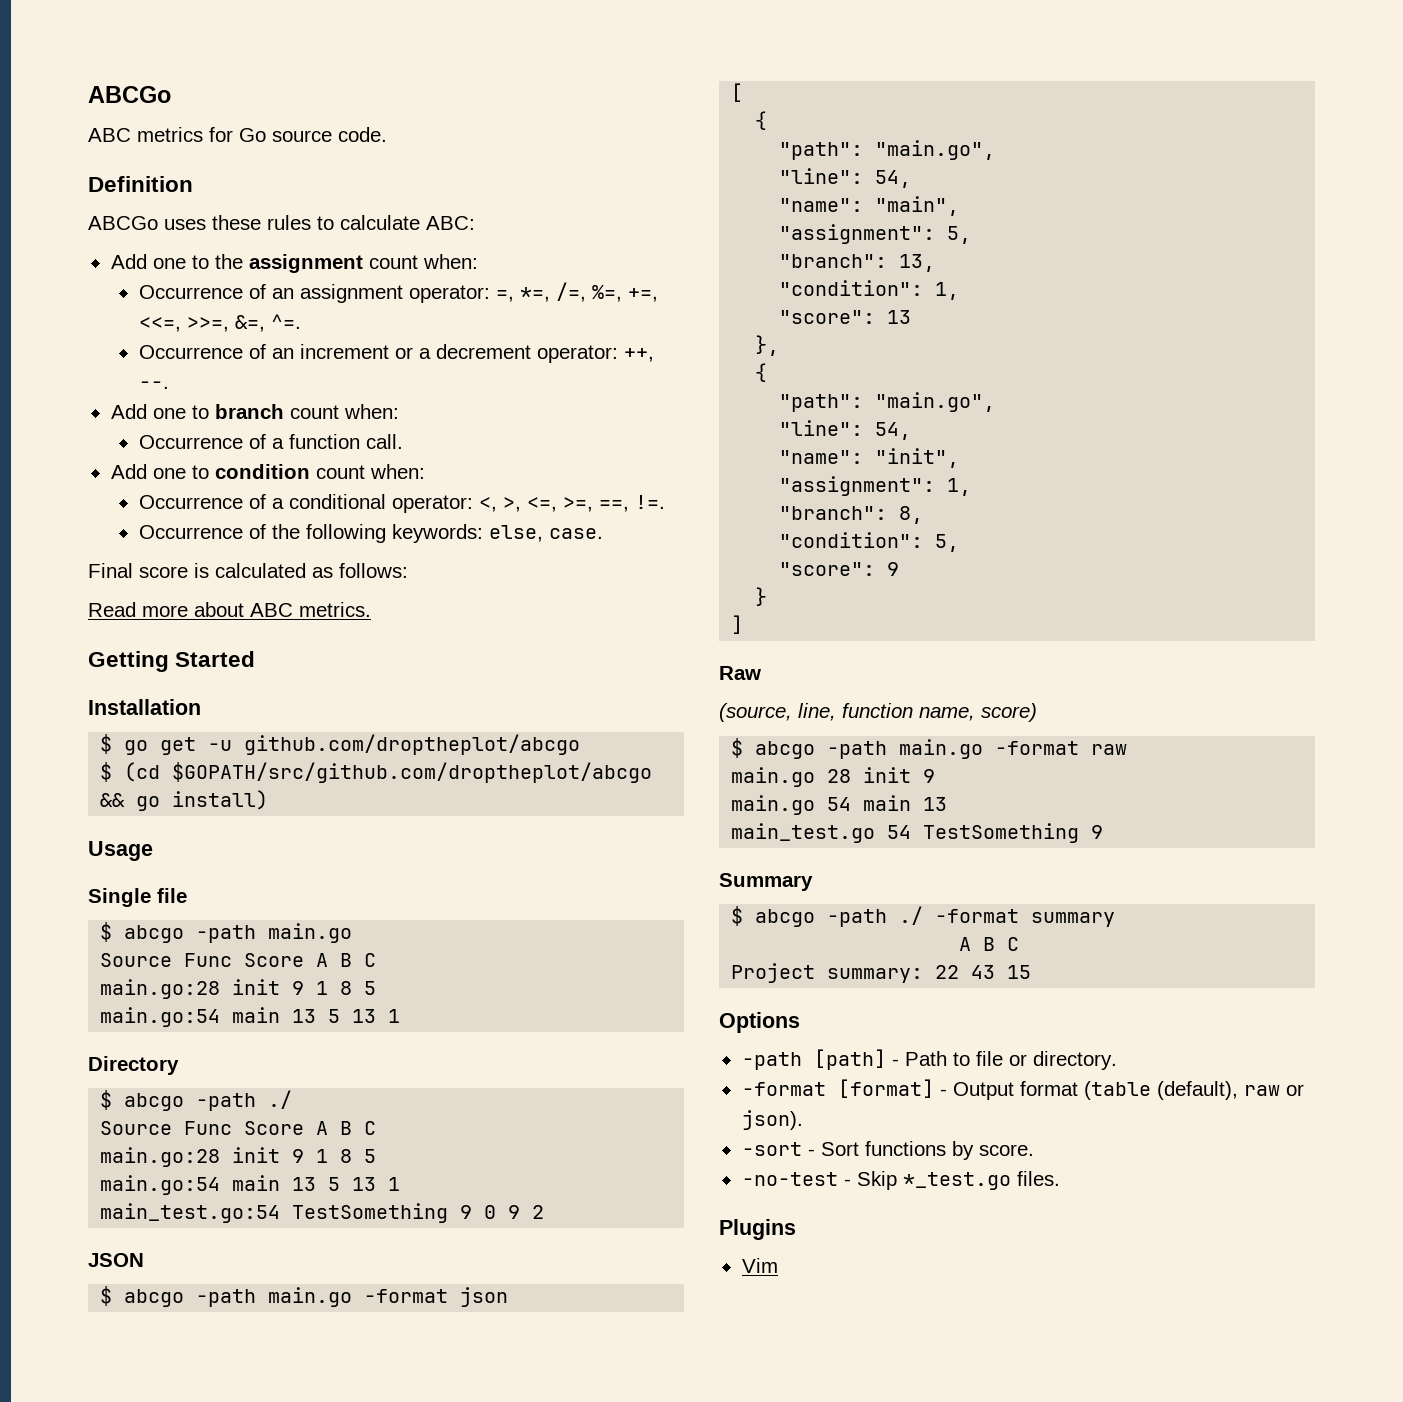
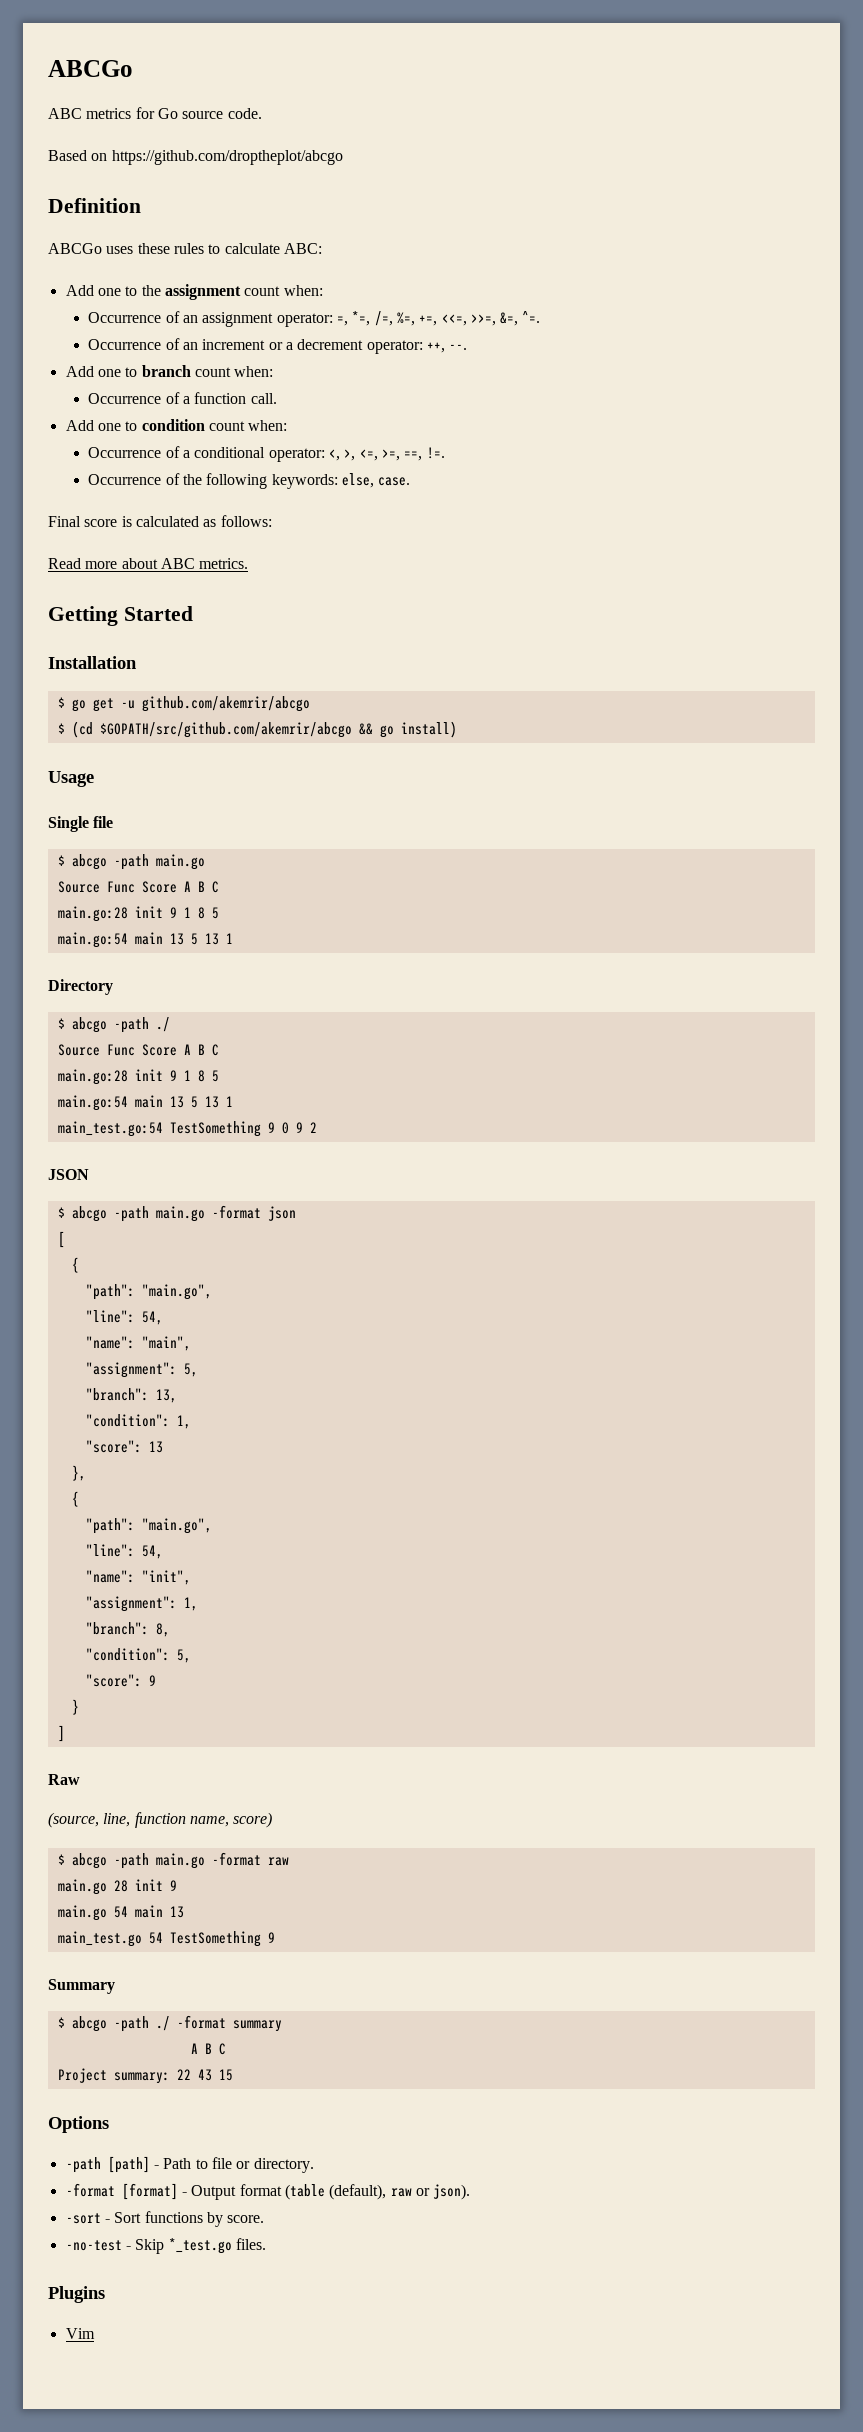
(387, 134) none -> [48,150,343,165] // Based on https://github.com/droptheplot/abcgo
[244,734,581,755] github.com/droptheplot/abcgo -> [141,696,310,712] github.com/akemrir/abcgo
[172,762,653,783] $GOPATH/src/github.com/droptheplot/abcgo -> [99,722,352,738] $GOPATH/src/github.com/akemrir/abcgo

